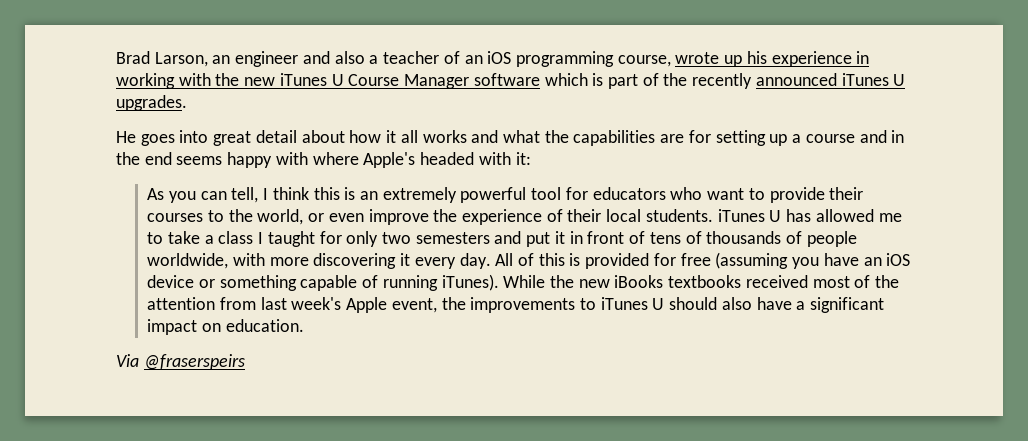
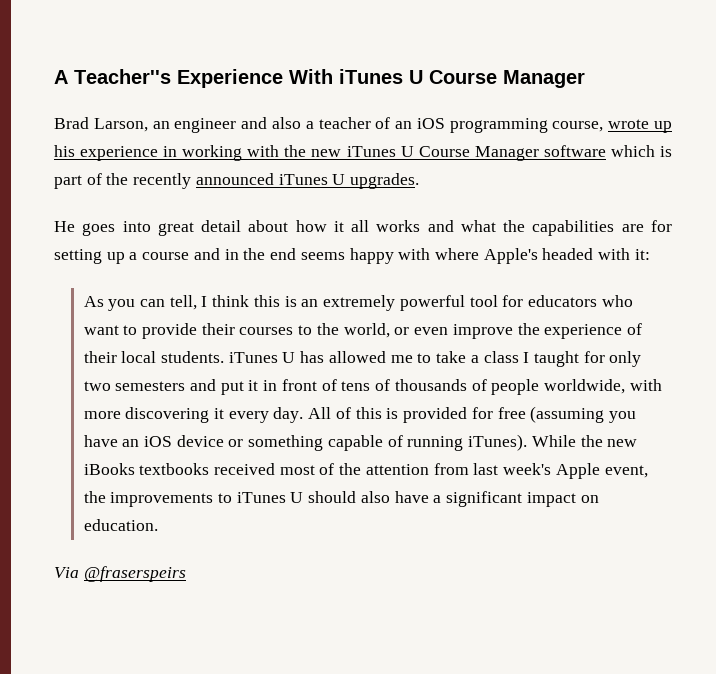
(116, 57) none -> [54,69,585,88] A Teacher''s Experience With iTunes U Course Manager //

